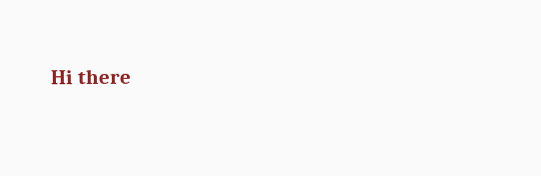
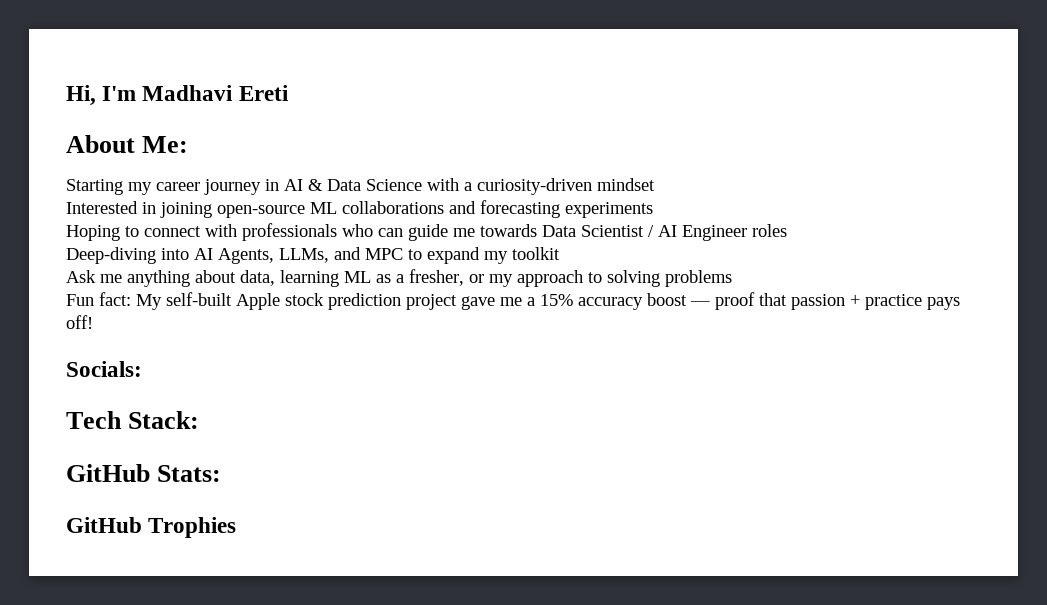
[50,68,131,85] Hi there -> [66,85,289,106] [66,135,189,153] [66,178,655,195] [66,200,653,218] [66,223,787,241] [66,247,560,264] [66,269,732,287] [66,292,960,310] [66,315,93,329] [66,361,142,377] [66,411,200,429] [66,464,222,482] [66,517,237,538] Hi, I'm Madhavi Ereti // About Me: // Starting my career journey in AI & Data Science with a curiosity-driven mindset // Interested in joining open-source ML collaborations and forecasting experiments // Hoping to connect with professionals who can guide me towards Data Scientist / AI Engineer roles // Deep-diving into AI Agents, LLMs, and MPC to expand my toolkit // Ask me anything about data, learning ML as a fresher, or my approach to solving problems // Fun fact: My self-built Apple stock prediction project gave me a 15% accuracy boost — proof that passion + practice pays off! // Socials: // Tech Stack: // GitHub Stats: // GitHub Trophies

